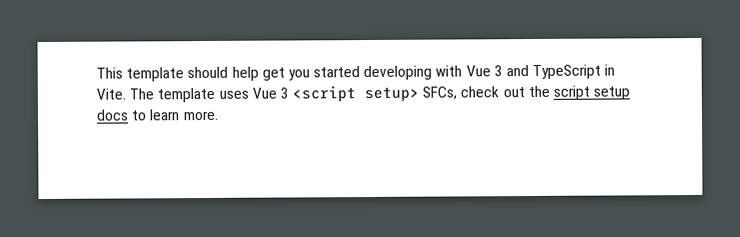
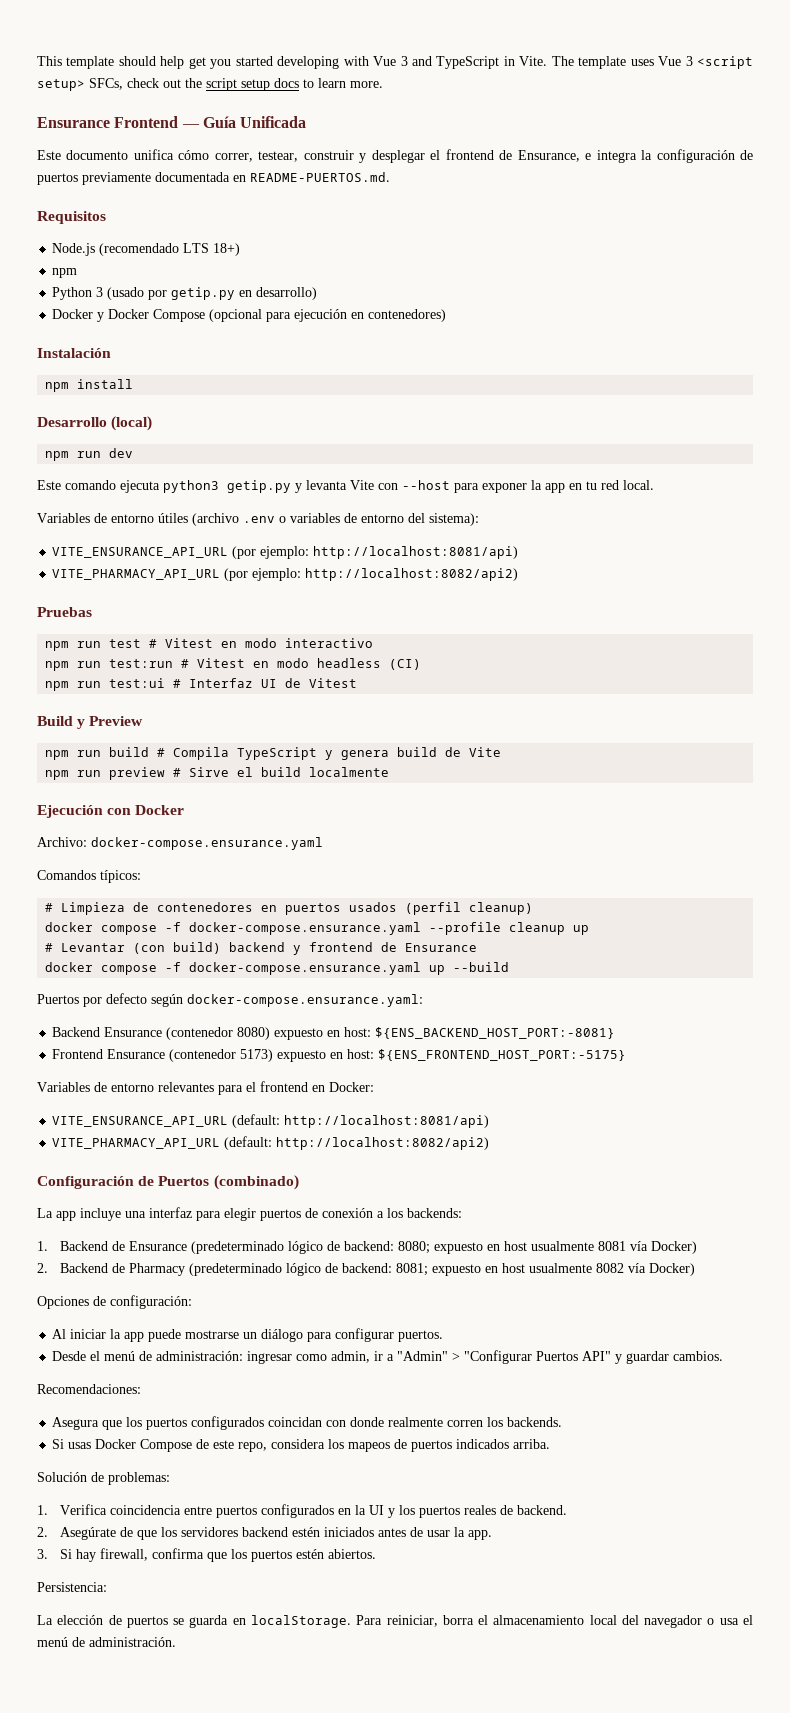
(219, 115) none -> [37,116,307,128] [37,149,754,163] [37,172,390,185] [37,211,106,224] [52,243,241,256] [52,268,78,278] [52,287,318,300] [52,309,447,322] [37,348,111,358] [45,379,134,392] [37,416,153,431] [45,448,134,461] [37,480,654,493] [37,513,479,526] [52,546,519,559] [52,568,519,581] [37,607,92,617] [45,638,374,651] [45,658,422,671] [45,678,358,691] [37,716,144,729] [45,747,502,760] [45,767,390,780] [37,805,185,818] [37,837,323,850] [37,870,141,883] [45,902,534,915] [45,922,590,935] [45,942,478,955] [45,962,510,975] [37,993,423,1007] [52,1027,616,1040] [52,1049,627,1062] [37,1081,374,1095] [52,1114,490,1128] [52,1136,490,1150] [37,1175,299,1190] [37,1207,462,1221] [37,1241,697,1254] [37,1263,695,1276] [37,1295,192,1309] [52,1328,444,1342] [52,1350,724,1364] [37,1384,141,1394] [52,1416,563,1430] [52,1439,551,1452] [37,1472,170,1485] [37,1504,567,1518] [37,1527,492,1540] [37,1548,376,1562] [37,1582,107,1592] [37,1615,754,1628] [37,1637,176,1647] // Ensurance Frontend — Guía Unificada // Este documento unifica cómo correr, testear, construir y desplegar el frontend de Ensurance, e integra la configuración de puertos previamente documentada en README-PUERTOS.md. // Requisitos // Node.js (recomendado LTS 18+) // npm // Python 3 (usado por getip.py en desarrollo) // Docker y Docker Compose (opcional para ejecución en contenedores) // Instalación // npm install // Desarrollo (local) // npm run dev // Este comando ejecuta python3 getip.py y levanta Vite con --host para exponer la app en tu red local. // Variables de entorno útiles (archivo .env o variables de entorno del sistema): // VITE_ENSURANCE_API_URL (por ejemplo: http://localhost:8081/api) // VITE_PHARMACY_API_URL (por ejemplo: http://localhost:8082/api2) // Pruebas // npm run test # Vitest en modo interactivo // npm run test:run # Vitest en modo headless (CI) // npm run test:ui # Interfaz UI de Vitest // Build y Preview // npm run build # Compila TypeScript y genera build de Vite // npm run preview # Sirve el build localmente // Ejecución con Docker // Archivo: docker-compose.ensurance.yaml // Comandos típicos: // # Limpieza de contenedores en puertos usados (perfil cleanup) // docker compose -f docker-compose.ensurance.yaml --profile cleanup up // # Levantar (con build) backend y frontend de Ensurance // docker compose -f docker-compose.ensurance.yaml up --build // Puertos por defecto según docker-compose.ensurance.yaml: // Backend Ensurance (contenedor 8080) expuesto en host: ${ENS_BACKEND_HOST_PORT:-8081} // Frontend Ensurance (contenedor 5173) expuesto en host: ${ENS_FRONTEND_HOST_PORT:-5175} // Variables de entorno relevantes para el frontend en Docker: // VITE_ENSURANCE_API_URL (default: http://localhost:8081/api) // VITE_PHARMACY_API_URL (default: http://localhost:8082/api2) // Configuración de Puertos (combinado) // La app incluye una interfaz para elegir puertos de conexión a los backends: // 1. Backend de Ensurance (predeterminado lógico de backend: 8080; expuesto en host usualmente 8081 vía Docker) // 2. Backend de Pharmacy (predeterminado lógico de backend: 8081; expuesto en host usualmente 8082 vía Docker) // Opciones de configuración: // Al iniciar la app puede mostrarse un diálogo para configurar puertos. // Desde el menú de administración: ingresar como admin, ir a "Admin" > "Configurar Puertos API" y guardar cambios. // Recomendaciones: // Asegura que los puertos configurados coincidan con donde realmente corren los backends. // Si usas Docker Compose de este repo, considera los mapeos de puertos indicados arriba. // Solución de problemas: // 1. Verifica coincidencia entre puertos configurados en la UI y los puertos reales de backend. // 2. Asegúrate de que los servidores backend estén iniciados antes de usar la app. // 3. Si hay firewall, confirma que los puertos estén abiertos. // Persistencia: // La elección de puertos se guarda en localStorage. Para reiniciar, borra el almacenamiento local del navegador o usa el menú de administración.

